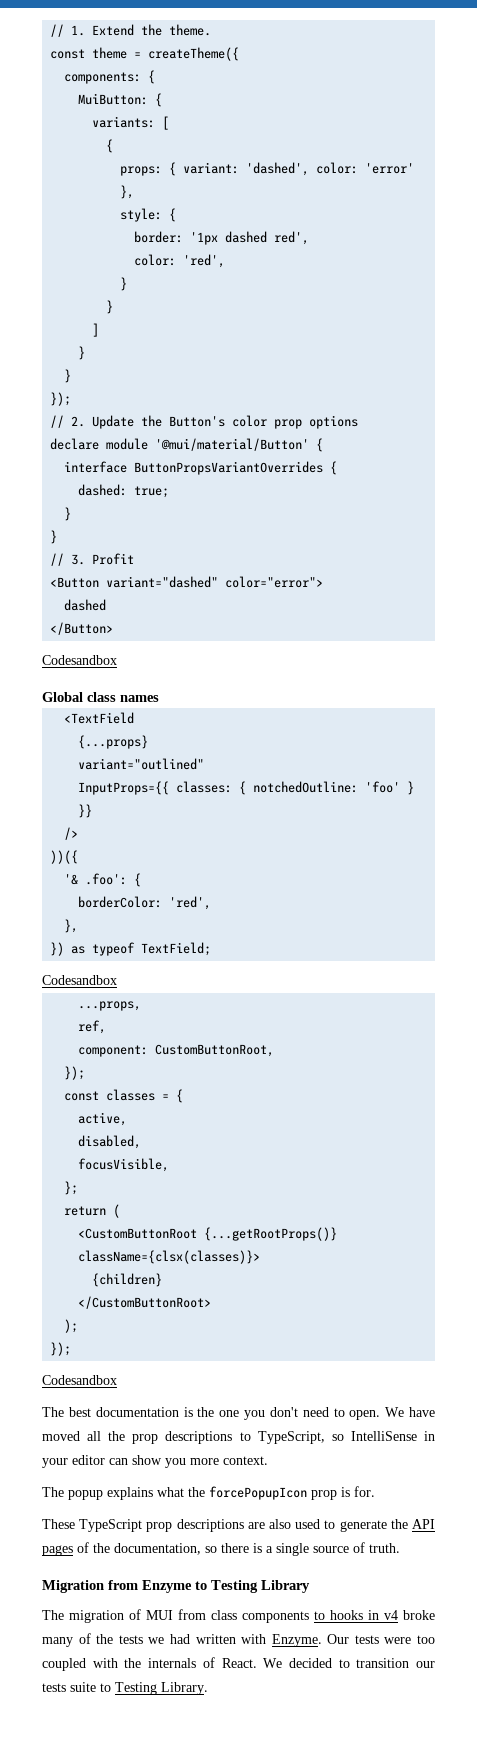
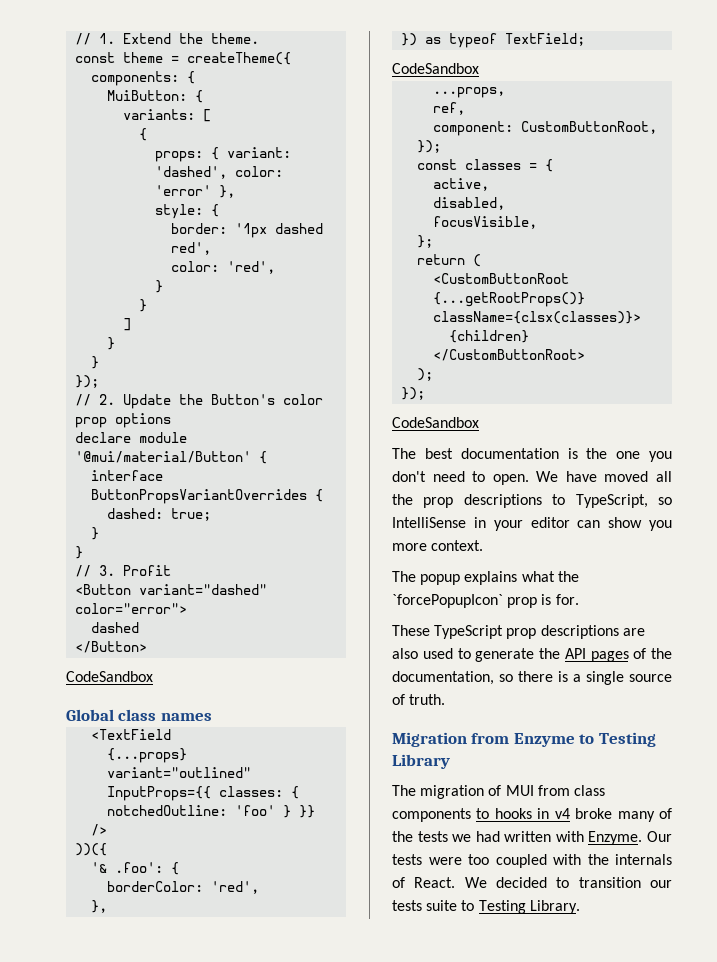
[42,655,117,665] Codesandbox -> [66,671,153,682] CodeSandbox
[42,975,117,985] Codesandbox -> [392,63,479,74] CodeSandbox
[42,1375,117,1385] Codesandbox -> [392,417,479,428] CodeSandbox
[209,1486,307,1500] forcePopupIcon -> [392,594,503,608] `forcePopupIcon`

